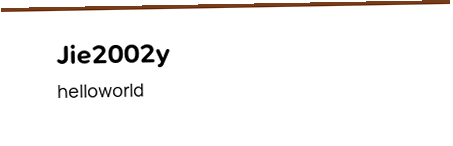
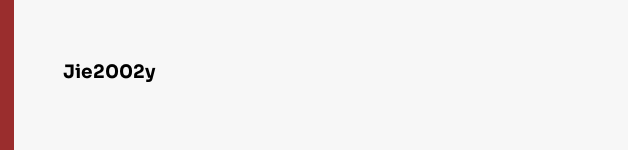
[57,83,145,99] // helloworld -> (156, 73) none

